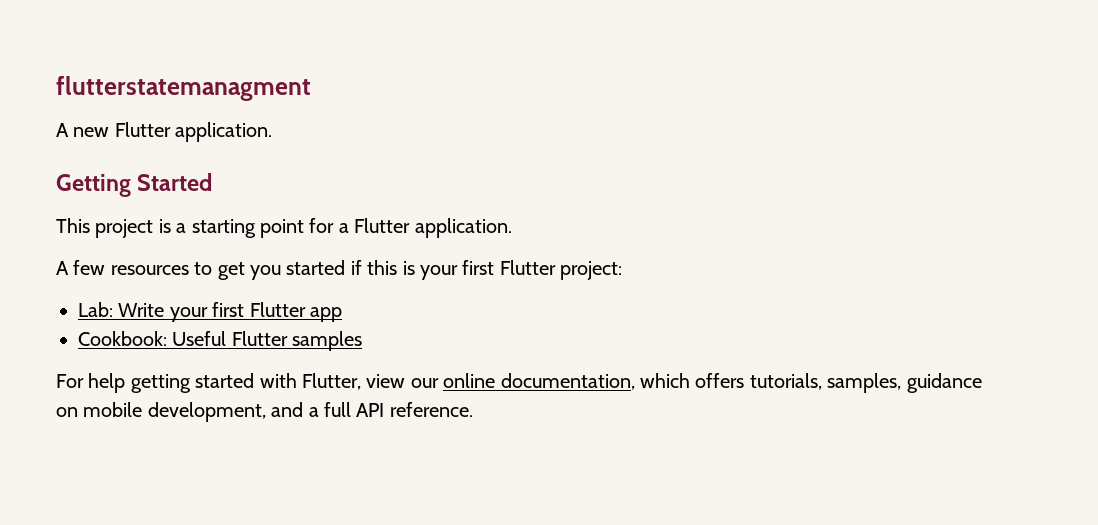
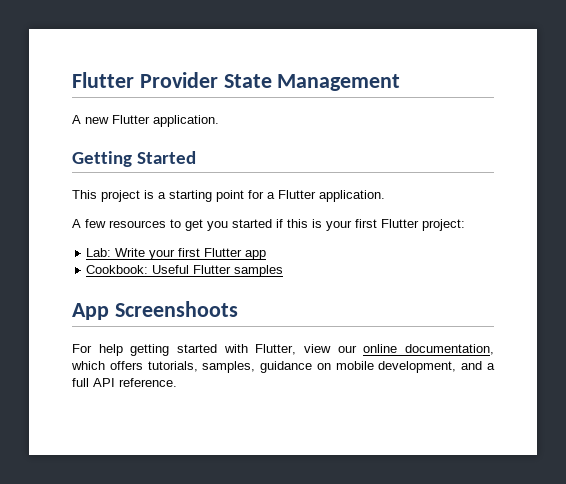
[56,76,311,101] flutterstatemanagment -> [72,72,401,91] Flutter Provider State Management
(363, 341) none -> [72,301,238,320] // App Screenshoots

